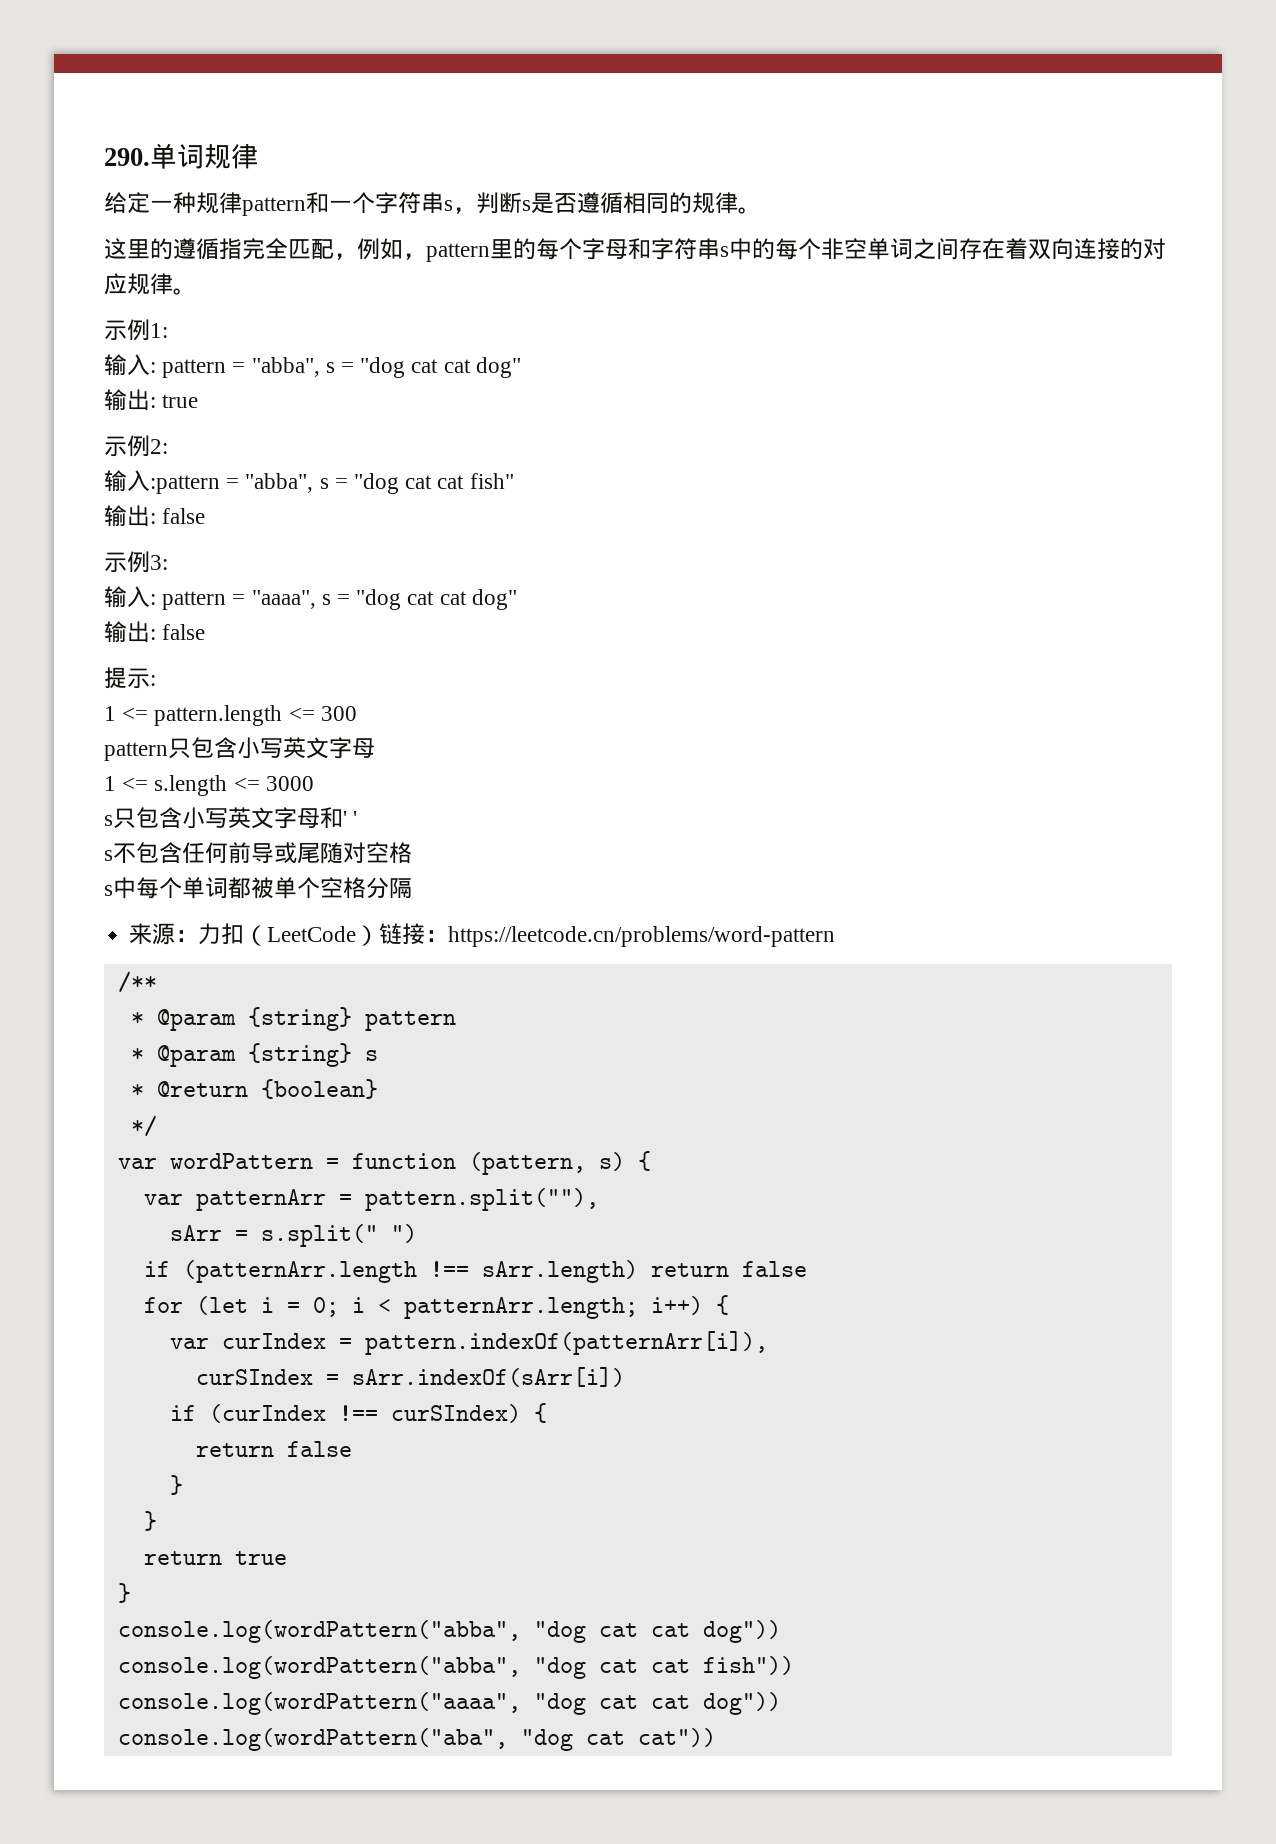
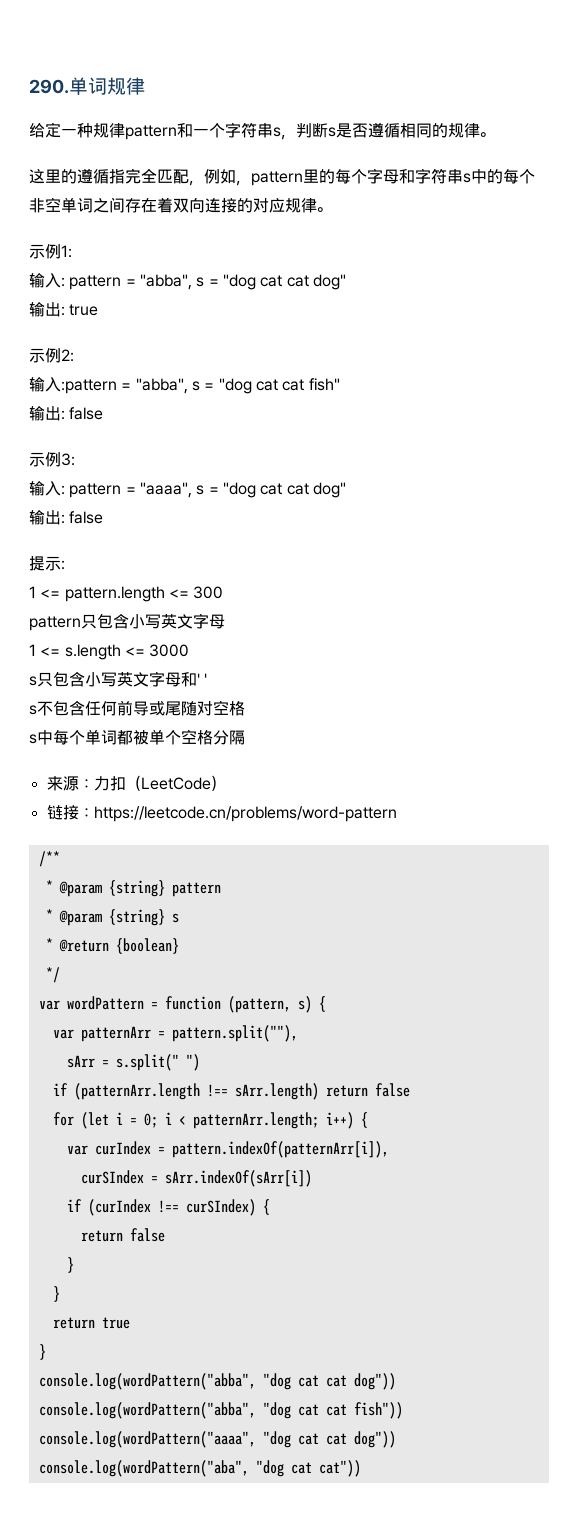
(380, 935) none -> (226, 783) //

